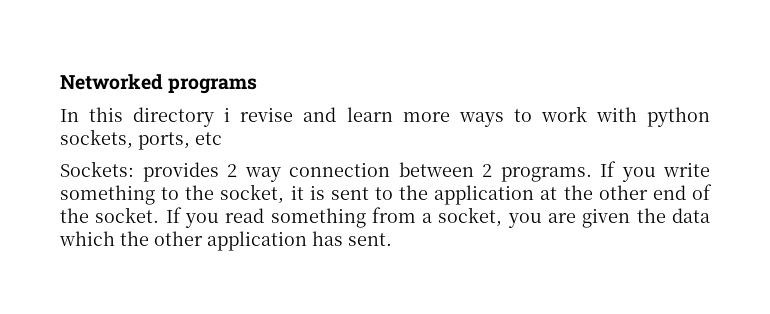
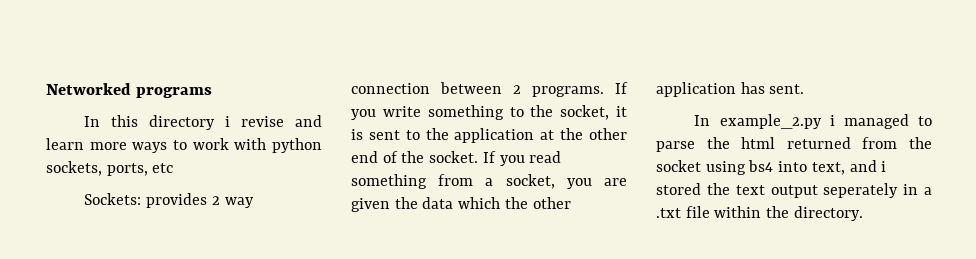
(392, 239) none -> [694,114,932,129] [656,137,932,152] [656,160,887,175] [656,183,932,198] [656,206,863,221] // In example_2.py i managed to parse the html returned from the socket using bs4 into text, and i stored the text output seperately in a .txt file within the directory.

